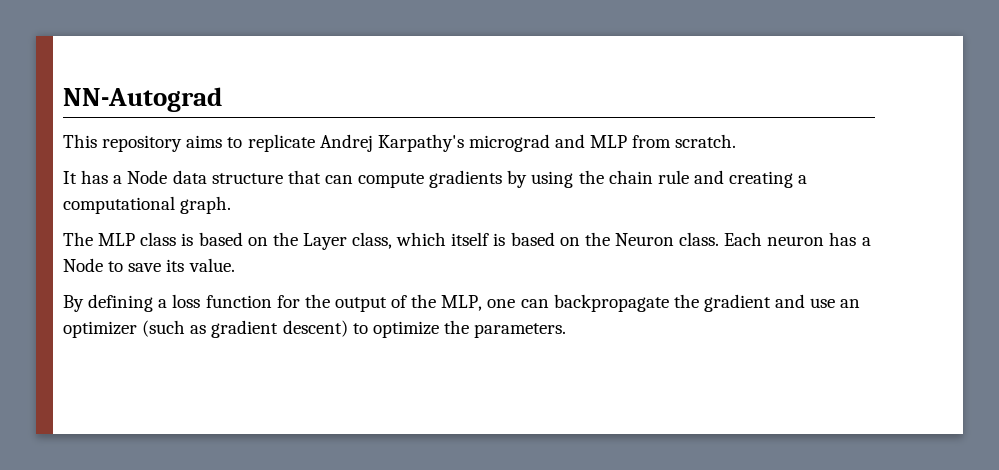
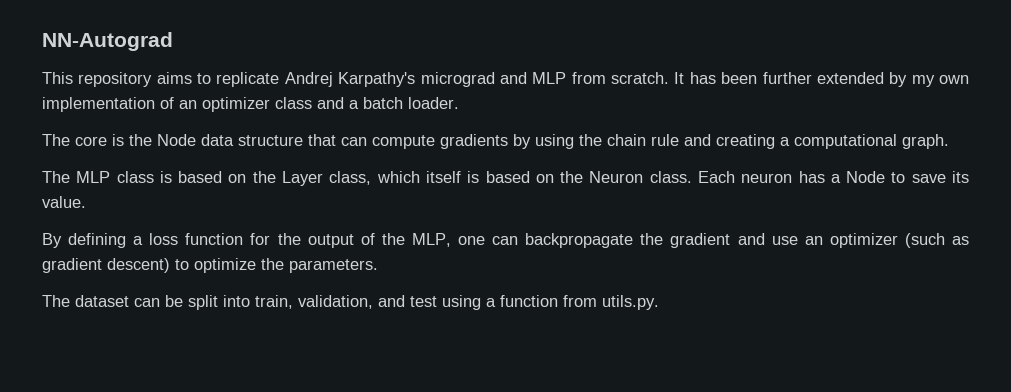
(737, 141) // -> (670, 78) none
[113,175,123,184] a -> [721,72,969,87] [42,97,459,112] [42,134,152,146] been further extended by my own implementation of an optimizer class and a batch loader. // The core is the
(567, 330) none -> [42,295,659,310] // The dataset can be split into train, validation, and test using a function from utils.py.

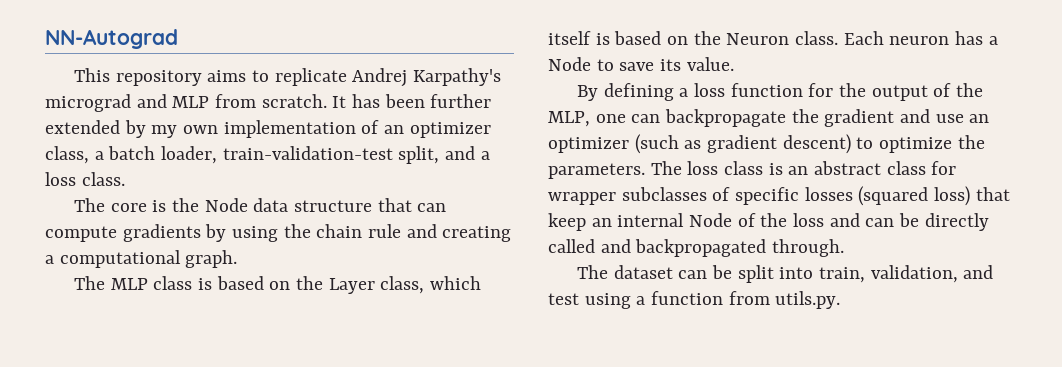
[275,97,459,109] class and a batch loader. -> [45,146,490,164] [45,172,125,186] class, a batch loader, train-validation-test split, and a loss class.
(378, 266) none -> [650,161,957,175] [548,186,1010,206] [548,213,989,231] [548,239,845,257] The loss class is an abstract class for wrapper subclasses of specific losses (squared loss) that keep an internal Node of the loss and can be directly called and backpropagated through.

